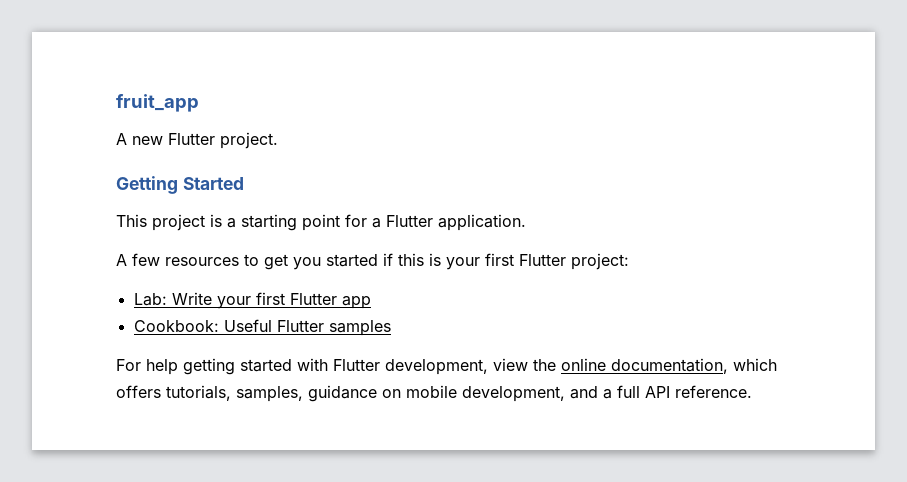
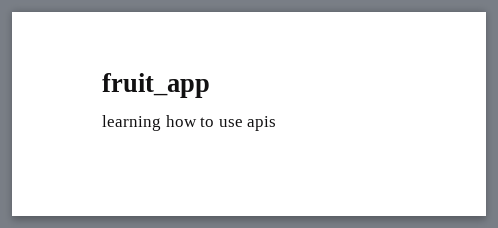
[116,132,278,149] [116,176,244,194] [116,214,526,231] [116,253,629,270] [133,292,371,309] [133,319,391,336] [116,358,777,375] [116,385,752,402] A new Flutter project. // Getting Started // This project is a starting point for a Flutter application. // A few resources to get you started if this is your first Flutter project: // Lab: Write your first Flutter app // Cookbook: Useful Flutter samples // For help getting started with Flutter development, view the online documentation, which offers tutorials, samples, guidance on mobile development, and a full API reference. -> [102,115,277,131] learning how to use apis

